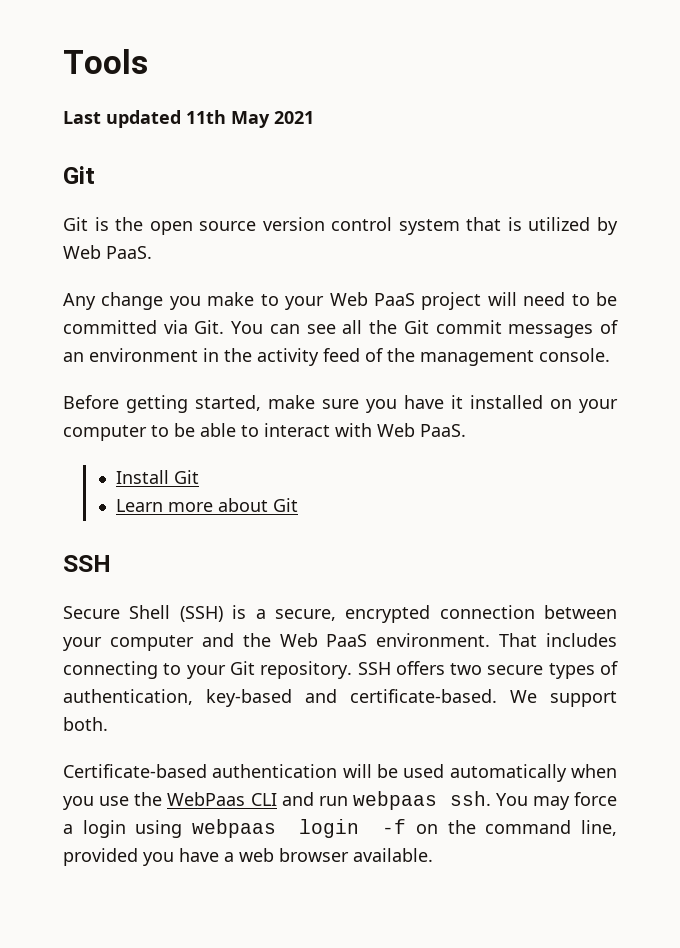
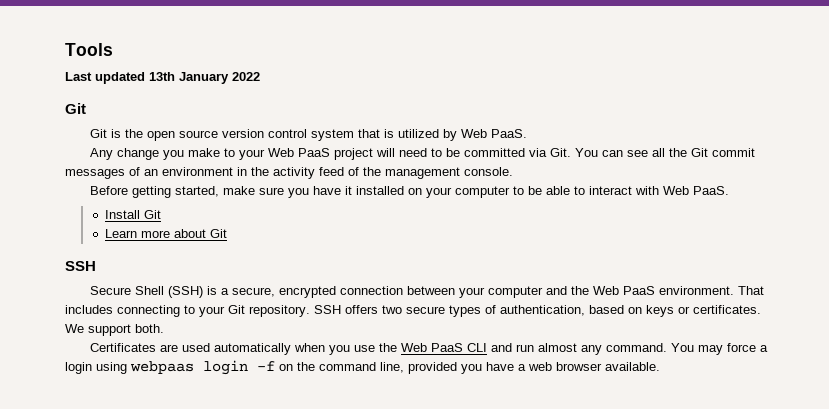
[186,110,314,128] 11th May 2021 -> [149,72,260,84] 13th January 2022
[206,689,497,707] key-based and certificate-based. -> [589,305,761,317] based on keys or certificates.
[63,764,398,778] Certificate-based authentication will be -> [89,343,178,352] Certificates are
[167,792,246,806] WebPaas -> [400,343,463,352] Web PaaS
[353,791,491,810] webpaas ssh. -> [537,343,667,355] almost any command.

